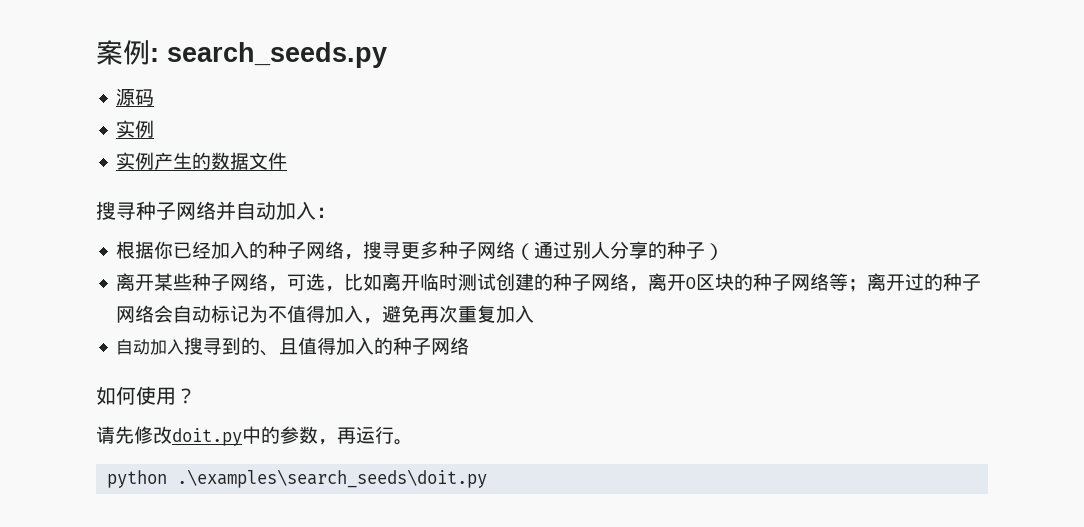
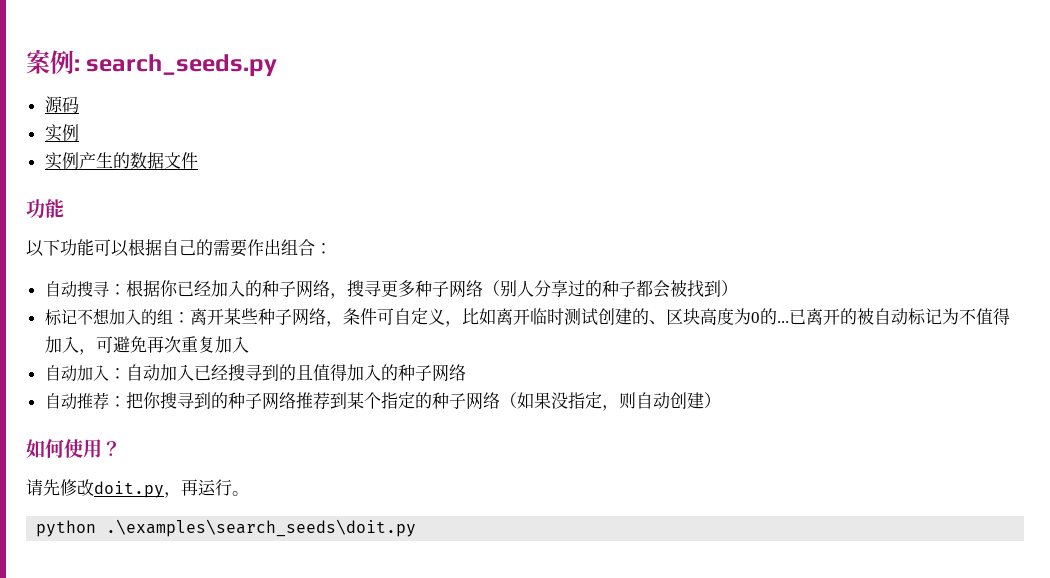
[96,201,336,221] 搜寻种子网络并自动加入： // -> [26,199,64,218] [26,239,332,257] [44,281,126,298] 功能 // 以下功能可以根据自己的需要作出组合： // 自动搜寻：
[534,241,573,259] 通过 -> (500, 288) none
[648,241,725,260] 的种子） // -> [567,280,738,298] [44,308,190,326] 过的种子都会被找到） // 标记不想加入的组：
[287,273,326,291] 可选 -> [342,308,445,325] 条件可自定义
[553,273,982,292] [116,305,174,323] 种子网络，离开0区块的种子网络等；离开过的种子网络会 -> [648,308,874,325] 、区块高度为0的...已离开的被
(383, 321) none -> [95,336,113,353] 可
[184,337,280,356] 搜寻到的、 -> [108,364,296,381] ：自动加入已经搜寻到的
(470, 346) none -> [44,392,721,411] // 自动推荐：把你搜寻到的种子网络推荐到某个指定的种子网络（如果没指定，则自动创建）
[242,426,318,444] 中的参数 -> (164, 489) none

